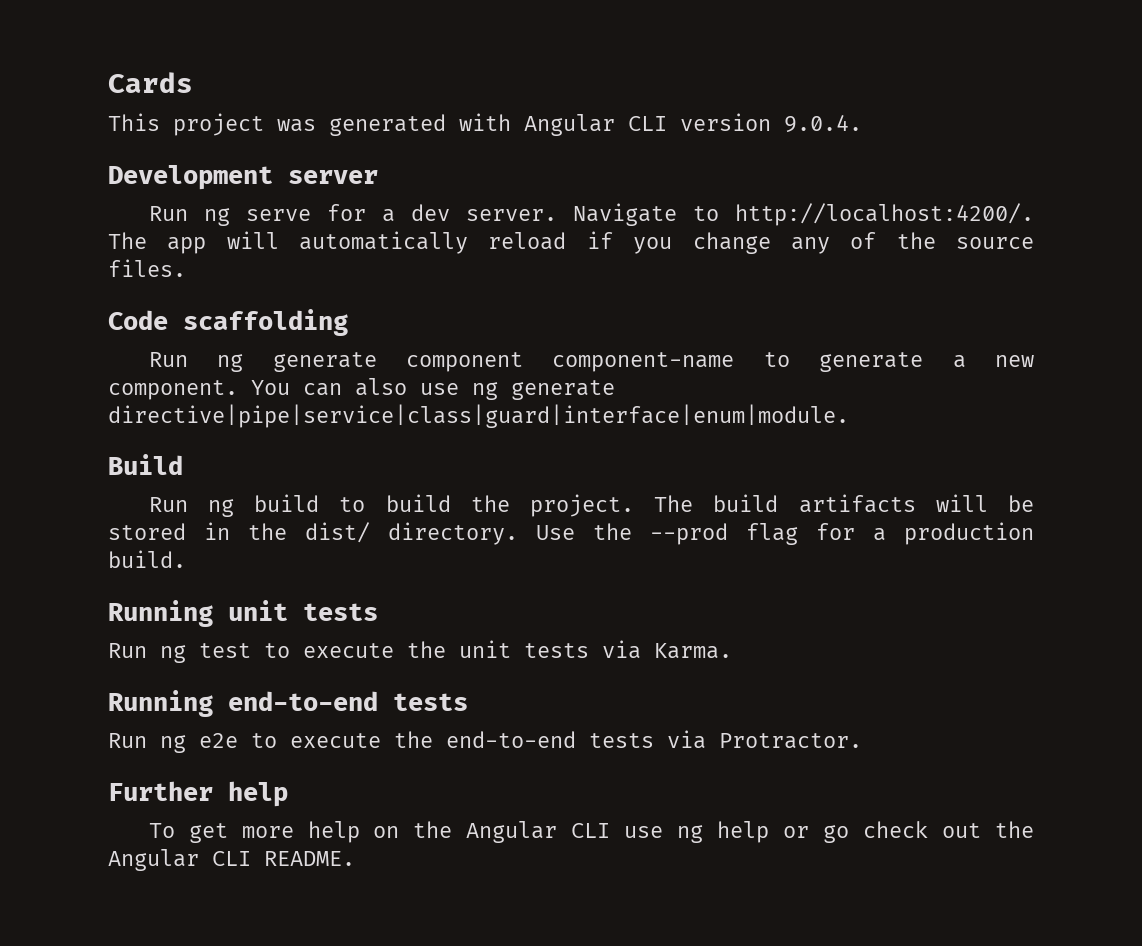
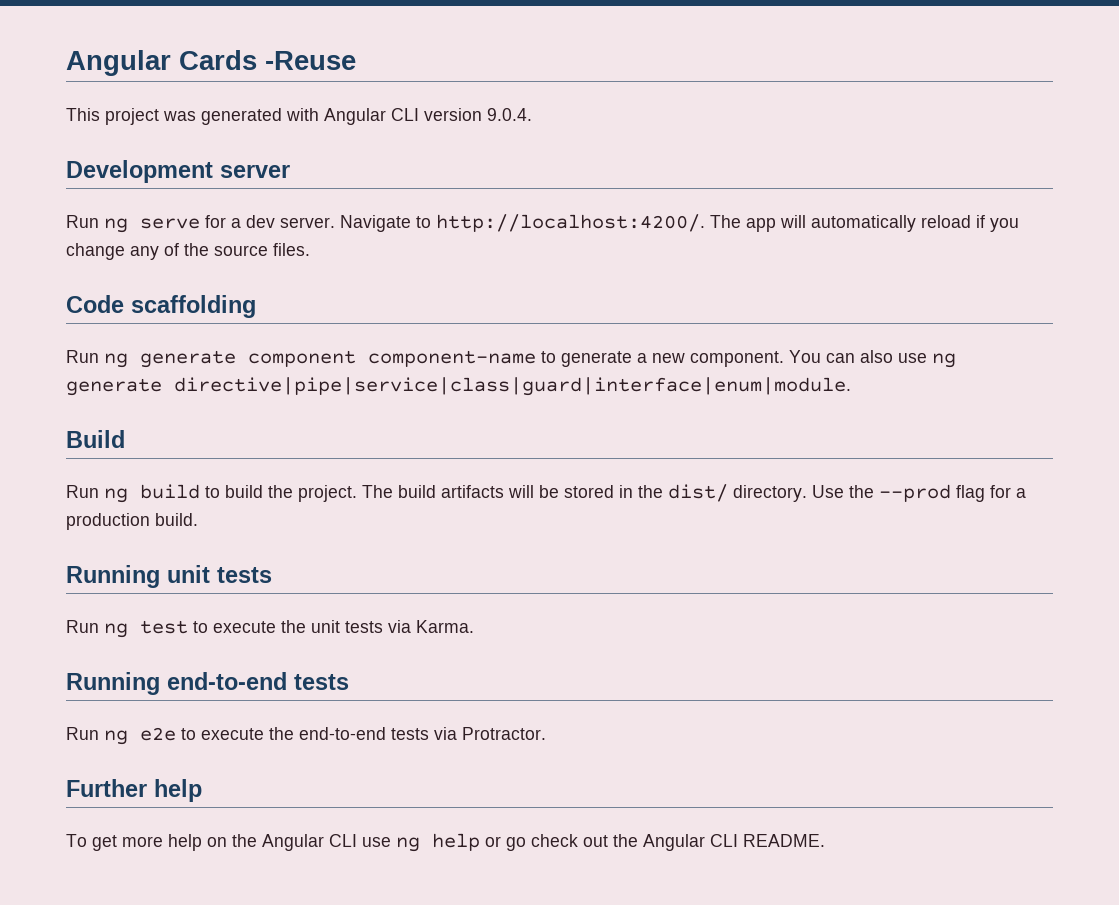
(108, 82) none -> [66,50,171,76] Angular
(193, 82) none -> [265,51,356,70] -Reuse

